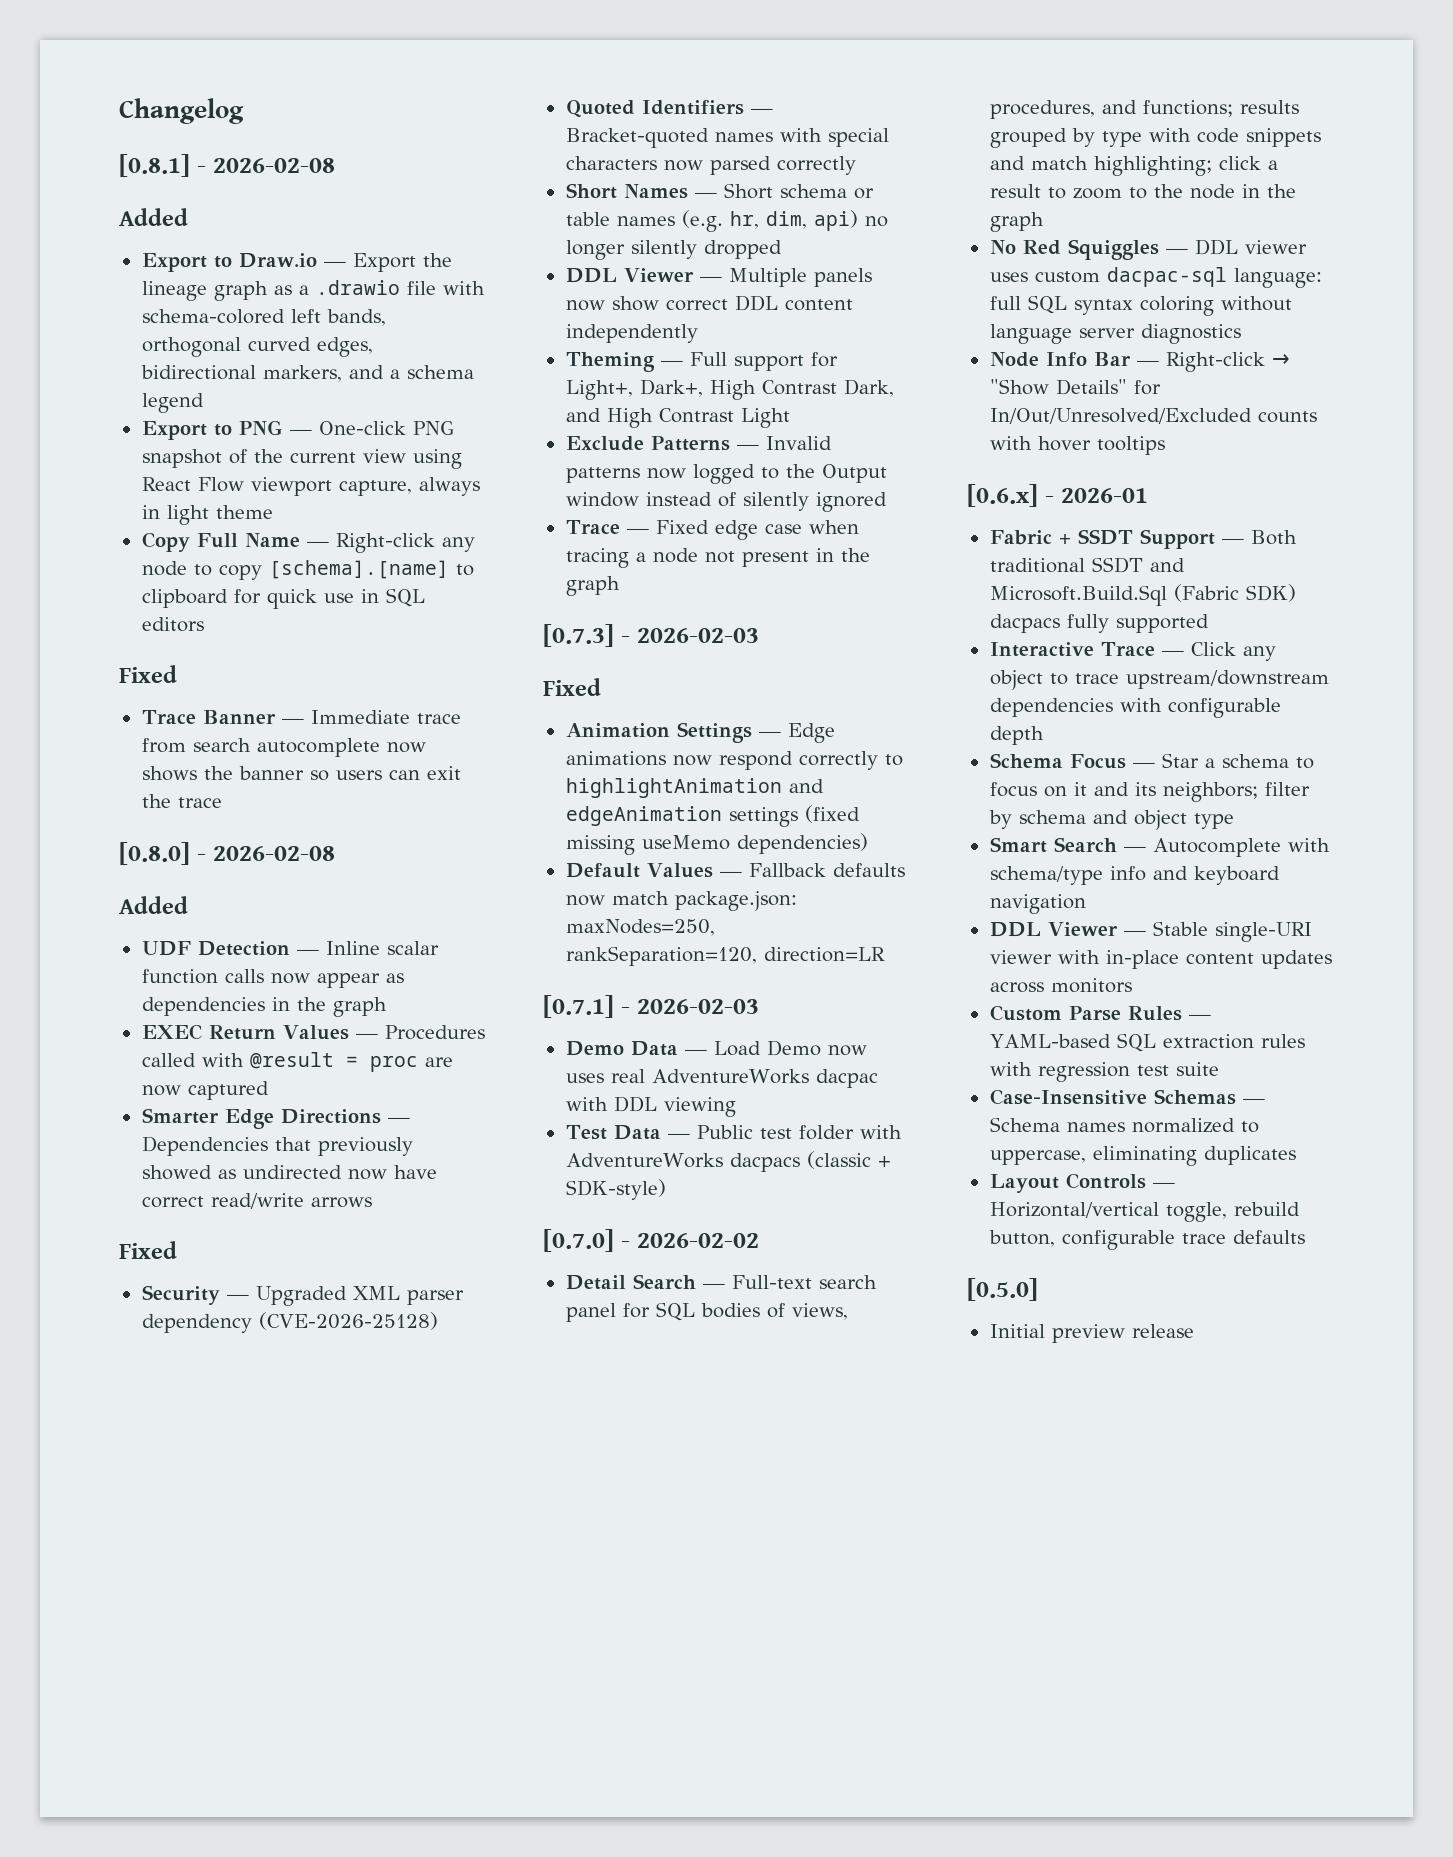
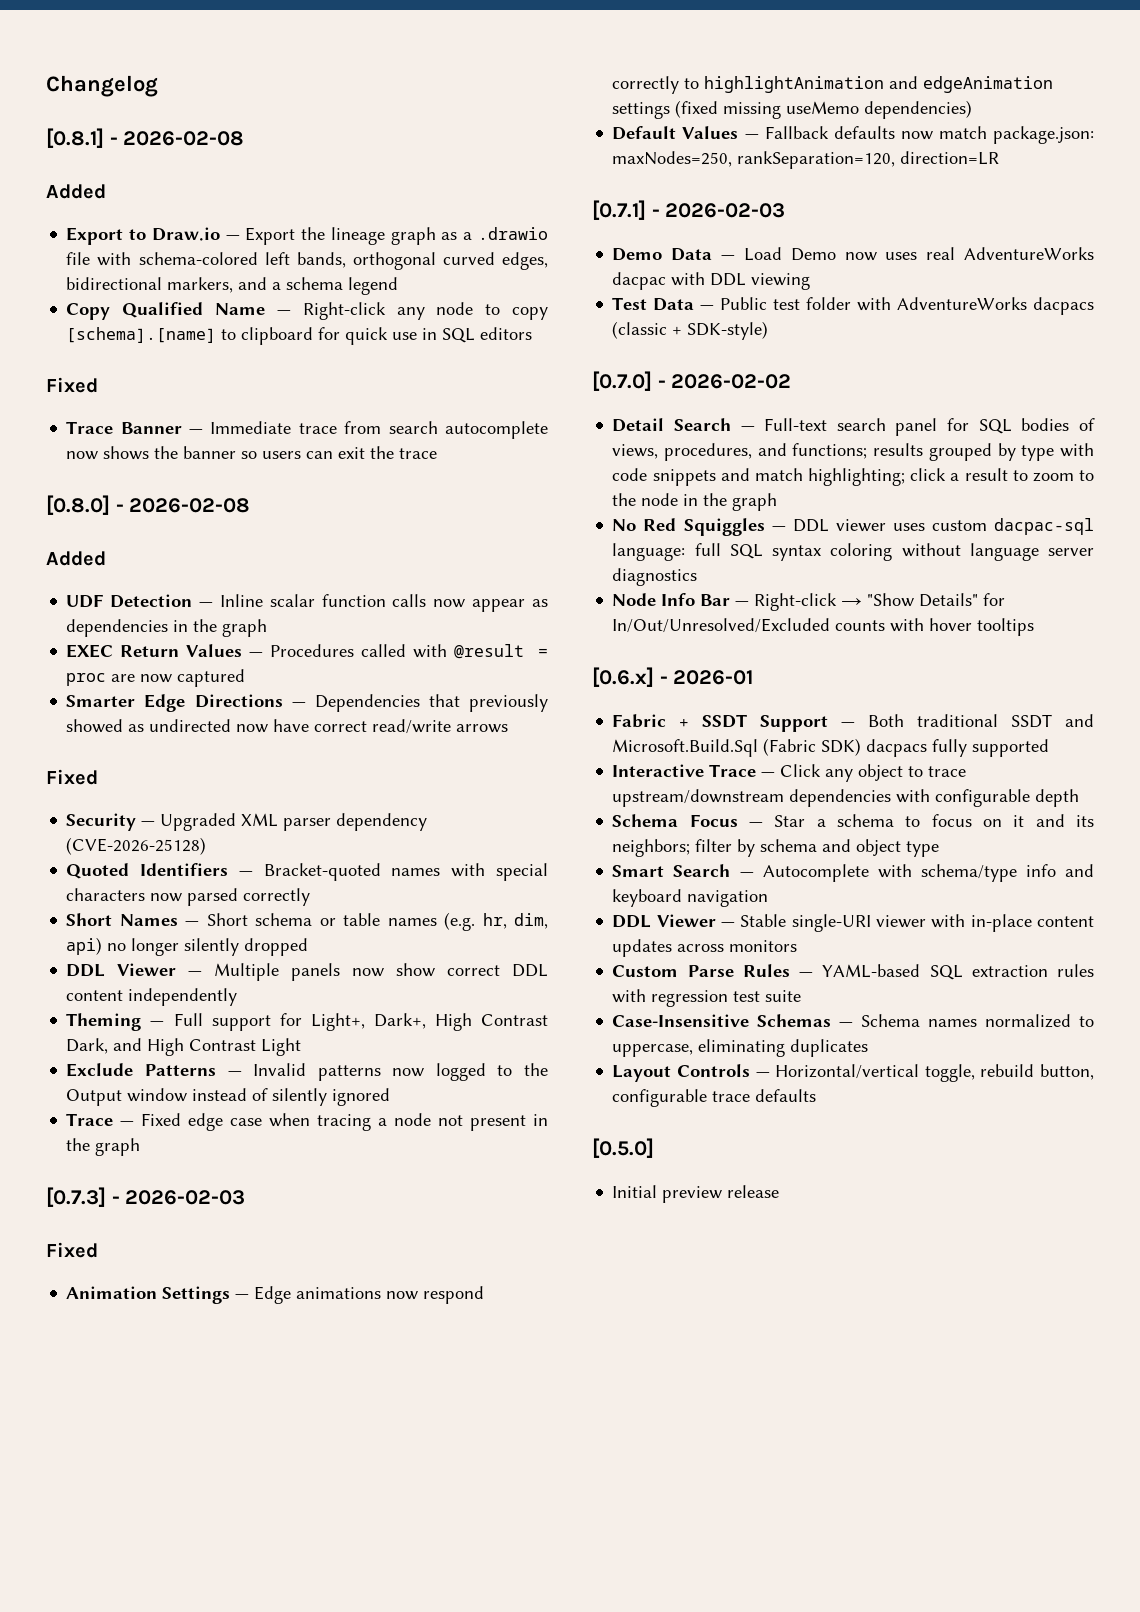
[141,420,454,440] [141,449,462,469] [141,477,480,496] [141,505,273,525] // Export to PNG — One-click PNG snapshot of the current view using React Flow viewport capture, always in light theme -> (399, 286) none
[196,533,238,548] Full -> [122,302,204,318] Qualified

